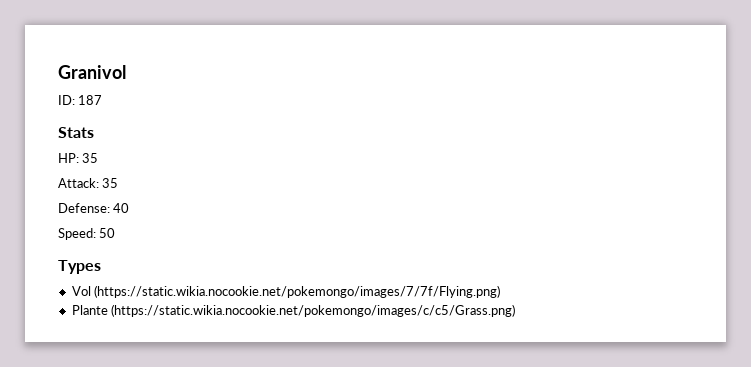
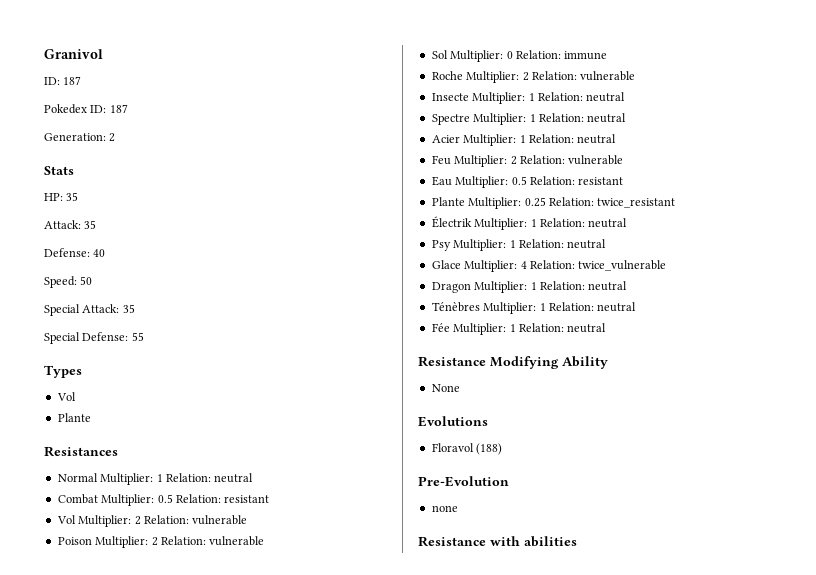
(103, 100) none -> [44,104,128,114] [44,133,116,142] // Pokedex ID: 187 // Generation: 2
(116, 233) none -> [44,304,135,316] [44,332,144,344] // Special Attack: 35 // Special Defense: 55
[94,285,501,298] [71,304,516,317] (https://static.wikia.nocookie.net/pokemongo/images/7/7f/Flying.png) // Plante (https://static.wikia.nocookie.net/pokemongo/images/c/c5/Grass.png) -> [57,413,91,422] [44,446,118,457] [57,473,254,485] [57,494,270,506] [56,515,248,527] [57,536,265,548] [431,50,608,62] [431,71,636,83] [431,92,626,104] [431,113,627,125] [431,134,617,146] [431,155,624,167] [431,176,624,188] [431,197,676,209] [431,216,628,230] [431,239,607,251] [431,260,667,272] [431,281,628,293] [431,302,637,314] [431,323,607,335] [418,356,608,369] [431,384,460,392] [418,416,488,427] [431,443,503,455] [418,476,509,487] [431,505,458,512] [418,536,577,547] // Plante // Resistances // Normal Multiplier: 1 Relation: neutral // Combat Multiplier: 0.5 Relation: resistant // Vol Multiplier: 2 Relation: vulnerable // Poison Multiplier: 2 Relation: vulnerable // Sol Multiplier: 0 Relation: immune // Roche Multiplier: 2 Relation: vulnerable // Insecte Multiplier: 1 Relation: neutral // Spectre Multiplier: 1 Relation: neutral // Acier Multiplier: 1 Relation: neutral // Feu Multiplier: 2 Relation: vulnerable // Eau Multiplier: 0.5 Relation: resistant // Plante Multiplier: 0.25 Relation: twice_resistant // Électrik Multiplier: 1 Relation: neutral // Psy Multiplier: 1 Relation: neutral // Glace Multiplier: 4 Relation: twice_vulnerable // Dragon Multiplier: 1 Relation: neutral // Ténèbres Multiplier: 1 Relation: neutral // Fée Multiplier: 1 Relation: neutral // Resistance Modifying Ability // None // Evolutions // Floravol (188) // Pre-Evolution // none // Resistance with abilities

